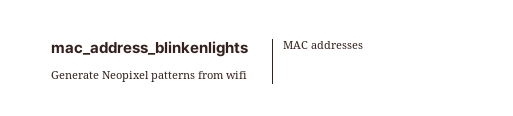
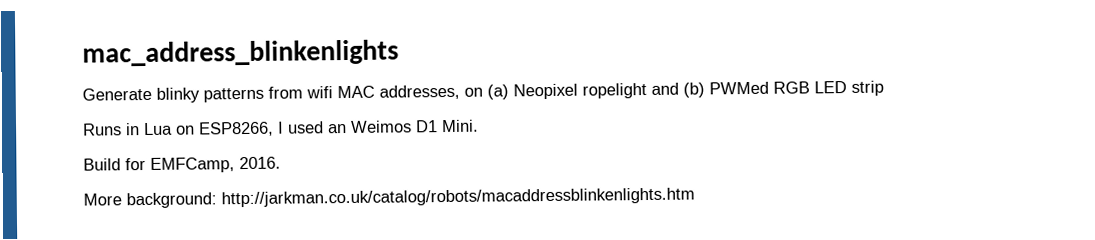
[102,71,149,82] Neopixel -> [156,87,200,103] blinky
[311,41,363,49] addresses -> [379,80,884,100] [83,119,479,137] [83,156,281,173] [83,187,695,209] addresses, on (a) Neopixel ropelight and (b) PWMed RGB LED strip // Runs in Lua on ESP8266, I used an Weimos D1 Mini. // Build for EMFCamp, 2016. // More background: http://jarkman.co.uk/catalog/robots/macaddressblinkenlights.htm

